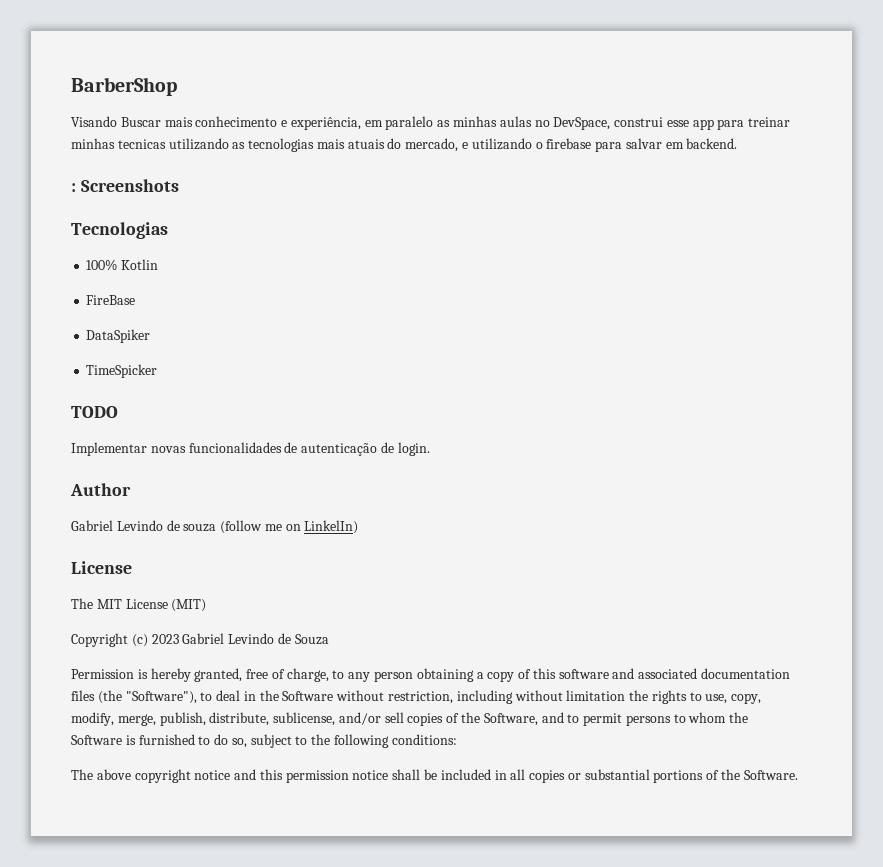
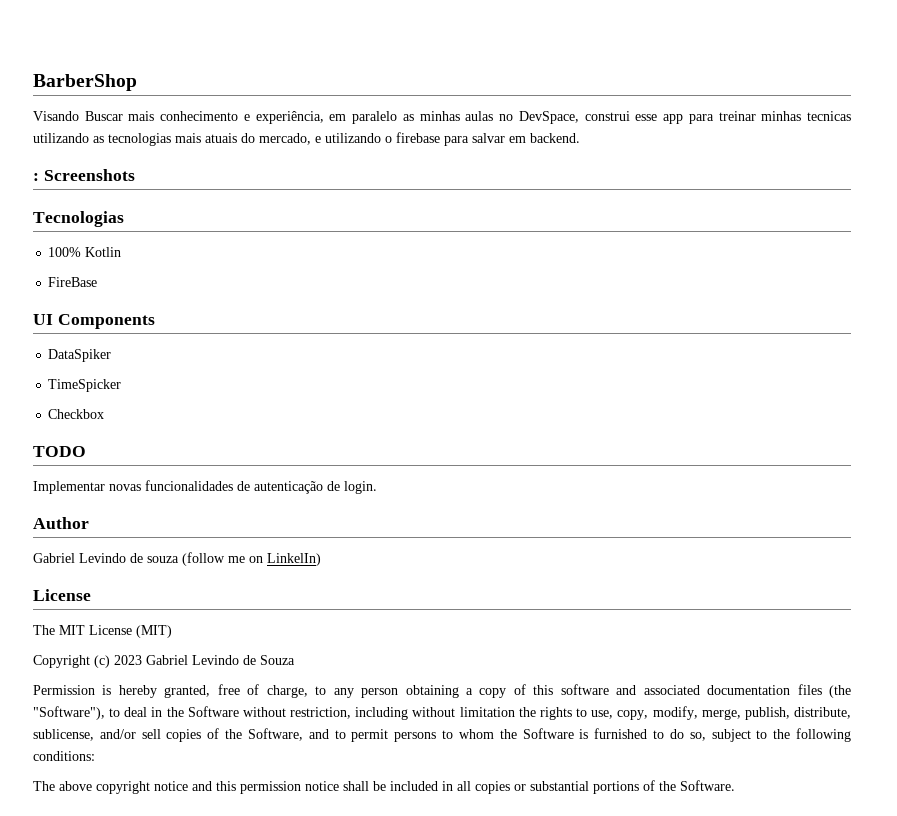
(136, 300) none -> [33,314,155,329] // UI Components
(158, 371) none -> [48,409,105,419] // Checkbox

